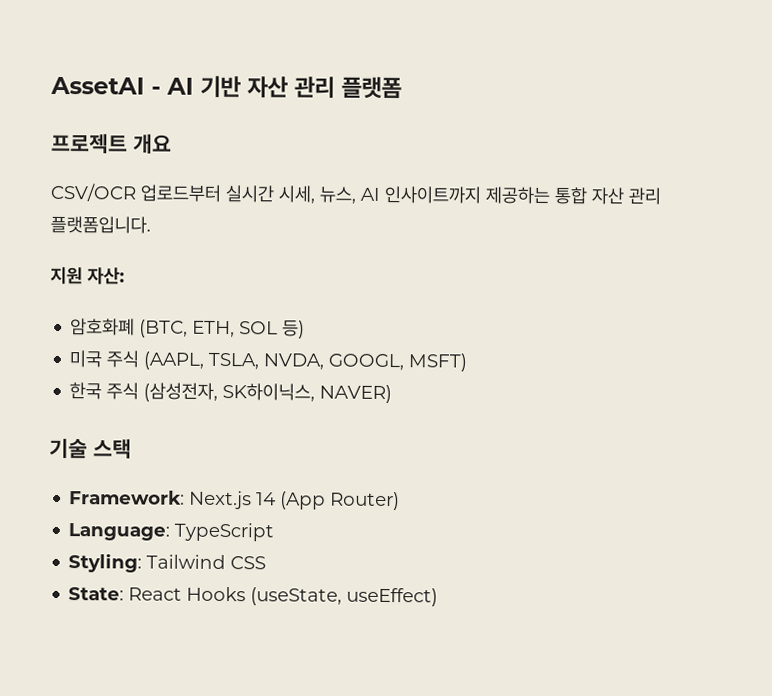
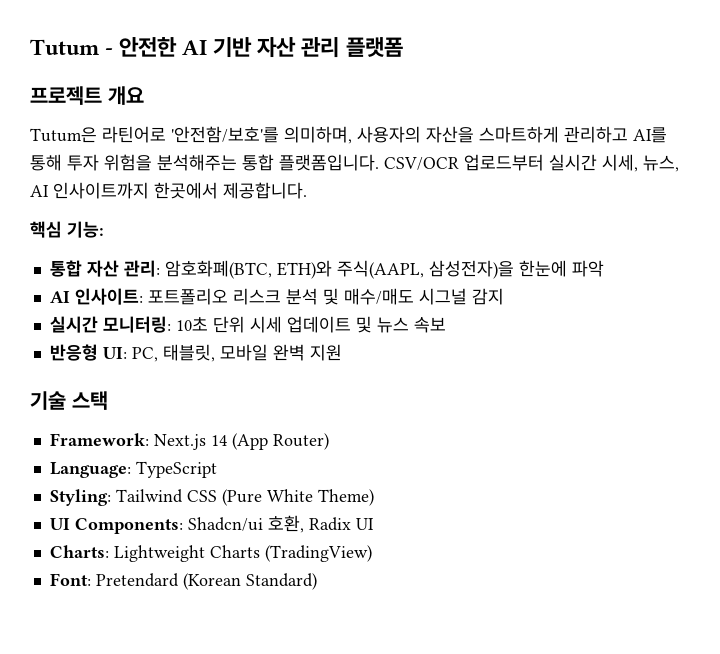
[50,76,161,95] AssetAI - -> [30,37,178,57] Tutum - 안전한
(172, 143) none -> [30,126,667,144] [30,154,379,171] Tutum은 라틴어로 '안전함/보호'를 의미하며, 사용자의 자산을 스마트하게 관리하고 AI를 통해 투자 위험을 분석해주는 통합 플랫폼입니다.
[485,186,661,205] [50,215,151,234] [50,266,125,285] [70,318,306,339] [69,350,468,372] [69,382,393,404] 제공하는 통합 자산 관리 플랫폼입니다. // 지원 자산: // 암호화폐 (BTC, ETH, SOL 등) // 미국 주식 (AAPL, TSLA, NVDA, GOOGL, MSFT) // 한국 주식 (삼성전자, SK하이닉스, NAVER) -> [154,182,307,199] [30,221,104,238] [49,260,604,279] [49,288,504,305] [49,316,446,333] [49,344,342,362] 한곳에서 제공합니다. // 핵심 기능: // 통합 자산 관리: 암호화폐(BTC, ETH)와 주식(AAPL, 삼성전자)을 한눈에 파악 // AI 인사이트: 포트폴리오 리스크 분석 및 매수/매도 시그널 감지 // 실시간 모니터링: 10초 단위 시세 업데이트 및 뉴스 속보 // 반응형 UI: PC, 태블릿, 모바일 완벽 지원
[68,586,439,607] // State: React Hooks (useState, useEffect) -> [221,489,374,506] [49,515,374,534] [49,545,372,562] [49,573,317,590] (Pure White Theme) // UI Components: Shadcn/ui 호환, Radix UI // Charts: Lightweight Charts (TradingView) // Font: Pretendard (Korean Standard)

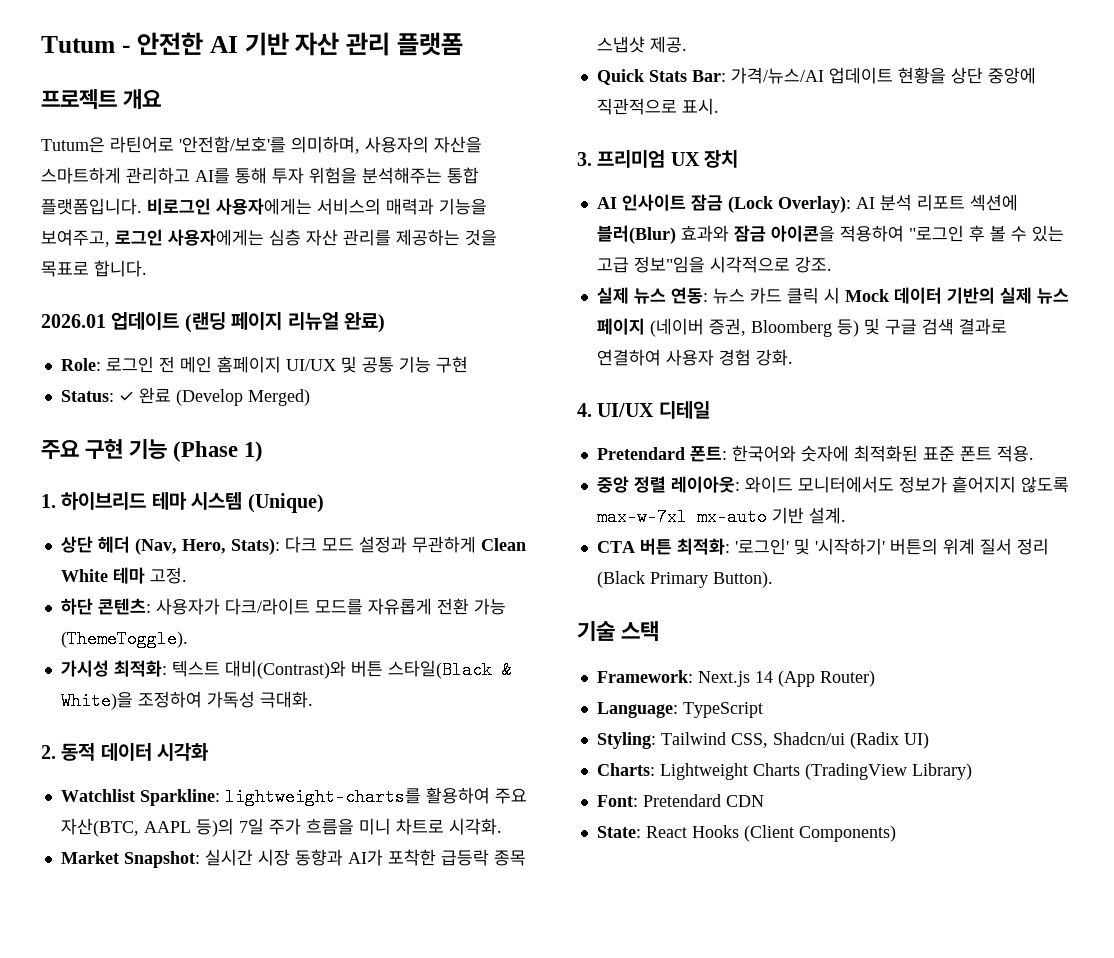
[384,154,679,172] [30,182,307,199] [30,221,104,238] [49,260,604,279] [49,288,504,305] [49,316,446,333] [49,344,342,362] CSV/OCR 업로드부터 실시간 시세, 뉴스, AI 인사이트까지 한곳에서 제공합니다. // 핵심 기능: // 통합 자산 관리: 암호화폐(BTC, ETH)와 주식(AAPL, 삼성전자)을 한눈에 파악 // AI 인사이트: 포트폴리오 리스크 분석 및 매수/매도 시그널 감지 // 실시간 모니터링: 10초 단위 시세 업데이트 및 뉴스 속보 // 반응형 UI: PC, 태블릿, 모바일 완벽 지원 -> [147,198,487,215] [41,229,497,247] [41,260,147,277] [41,312,385,333] [60,356,468,373] [60,387,310,406] [41,439,264,462] [41,492,324,513] [60,536,526,555] [60,567,187,584] [60,598,506,615] [60,630,188,648] [60,660,512,679] [60,691,313,710] [41,743,210,761] [60,787,527,806] [60,818,502,837] [60,849,526,868] [596,36,687,53] [596,67,1036,85] [596,98,719,115] [577,150,739,168] [596,194,1018,213] [596,225,1064,244] [596,256,832,273] [596,287,1069,304] [596,318,1007,337] [596,349,793,366] [577,401,710,419] [596,445,1034,462] [596,476,1069,493] [596,507,846,526] [596,538,1049,555] [596,571,773,588] 비로그인 사용자에게는 서비스의 매력과 기능을 보여주고, 로그인 사용자에게는 심층 자산 관리를 제공하는 것을 목표로 합니다. // 2026.01 업데이트 (랜딩 페이지 리뉴얼 완료) // Role: 로그인 전 메인 홈페이지 UI/UX 및 공통 기능 구현 // Status: ✓ 완료 (Develop Merged) // 주요 구현 기능 (Phase 1) // 1. 하이브리드 테마 시스템 (Unique) // 상단 헤더 (Nav, Hero, Stats): 다크 모드 설정과 무관하게 Clean White 테마 고정. // 하단 콘텐츠: 사용자가 다크/라이트 모드를 자유롭게 전환 가능 (ThemeToggle). // 가시성 최적화: 텍스트 대비(Contrast)와 버튼 스타일(Black & White)을 조정하여 가독성 극대화. // 2. 동적 데이터 시각화 // Watchlist Sparkline: lightweight-charts를 활용하여 주요 자산(BTC, AAPL 등)의 7일 주가 흐름을 미니 차트로 시각화. // Market Snapshot: 실시간 시장 동향과 AI가 포착한 급등락 종목 스냅샷 제공. // Quick Stats Bar: 가격/뉴스/AI 업데이트 현황을 상단 중앙에 직관적으로 표시. // 3. 프리미엄 UX 장치 // AI 인사이트 잠금 (Lock Overlay): AI 분석 리포트 섹션에 블러(Blur) 효과와 잠금 아이콘을 적용하여 "로그인 후 볼 수 있는 고급 정보"임을 시각적으로 강조. // 실제 뉴스 연동: 뉴스 카드 클릭 시 Mock 데이터 기반의 실제 뉴스 페이지 (네이버 증권, Bloomberg 등) 및 구글 검색 결과로 연결하여 사용자 경험 강화. // 4. UI/UX 디테일 // Pretendard 폰트: 한국어와 숫자에 최적화된 표준 폰트 적용. // 중앙 정렬 레이아웃: 와이드 모니터에서도 정보가 흩어지지 않도록 max-w-7xl mx-auto 기반 설계. // CTA 버튼 최적화: '로그인' 및 '시작하기' 버튼의 위계 질서 정리 (Black Primary Button).
[186,489,374,506] [49,515,374,534] CSS (Pure White Theme) // UI Components: Shadcn/ui 호환, Radix UI -> [730,732,929,749] CSS, Shadcn/ui (Radix UI)
[264,545,372,562] (TradingView) -> [804,763,972,780] (TradingView Library)
[182,573,317,590] (Korean Standard) -> [725,795,764,807] [596,825,896,842] CDN // State: React Hooks (Client Components)

